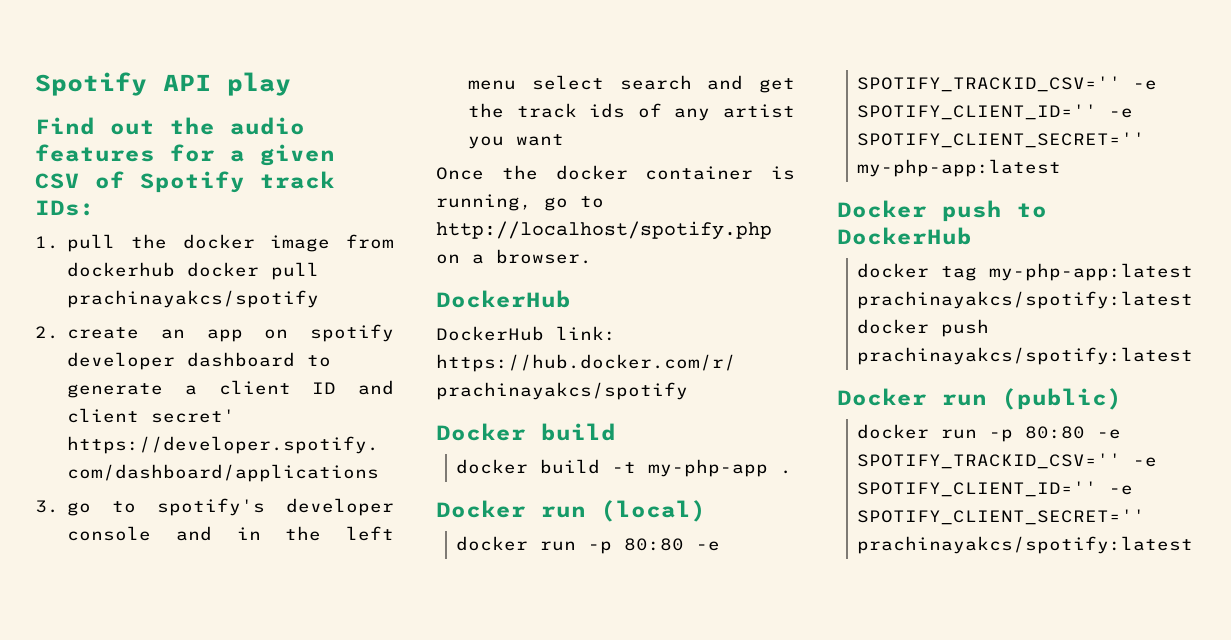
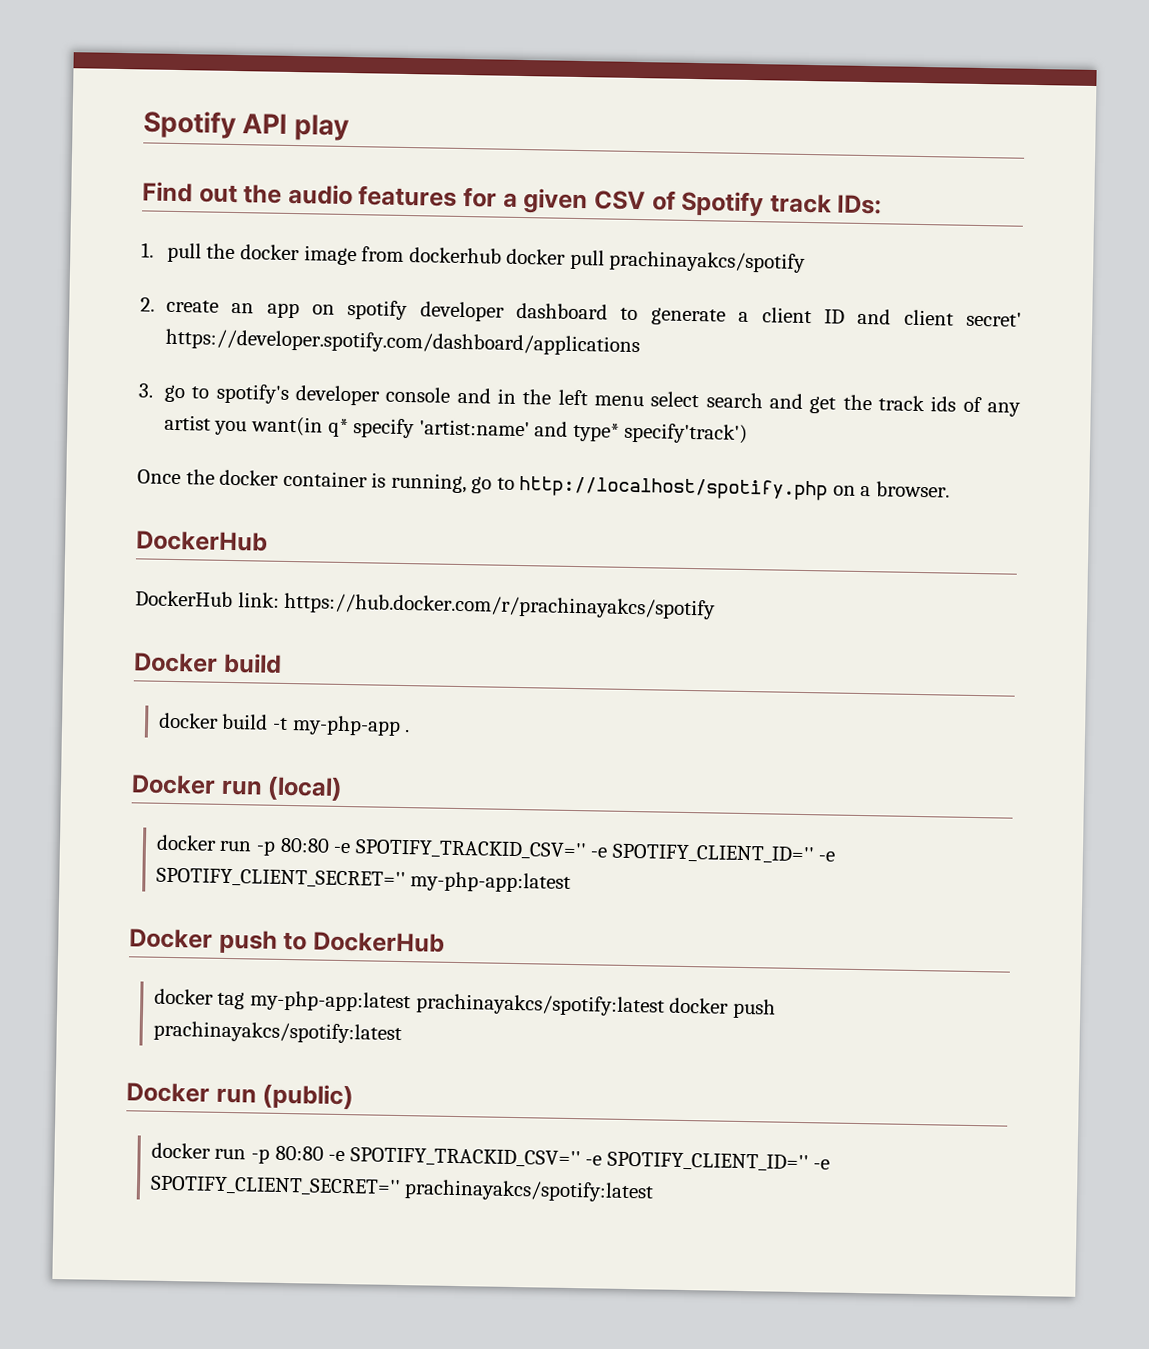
[516,134,565,146] want -> [250,416,749,444] want(in q* specify 'artist:name' and type* specify'track')

